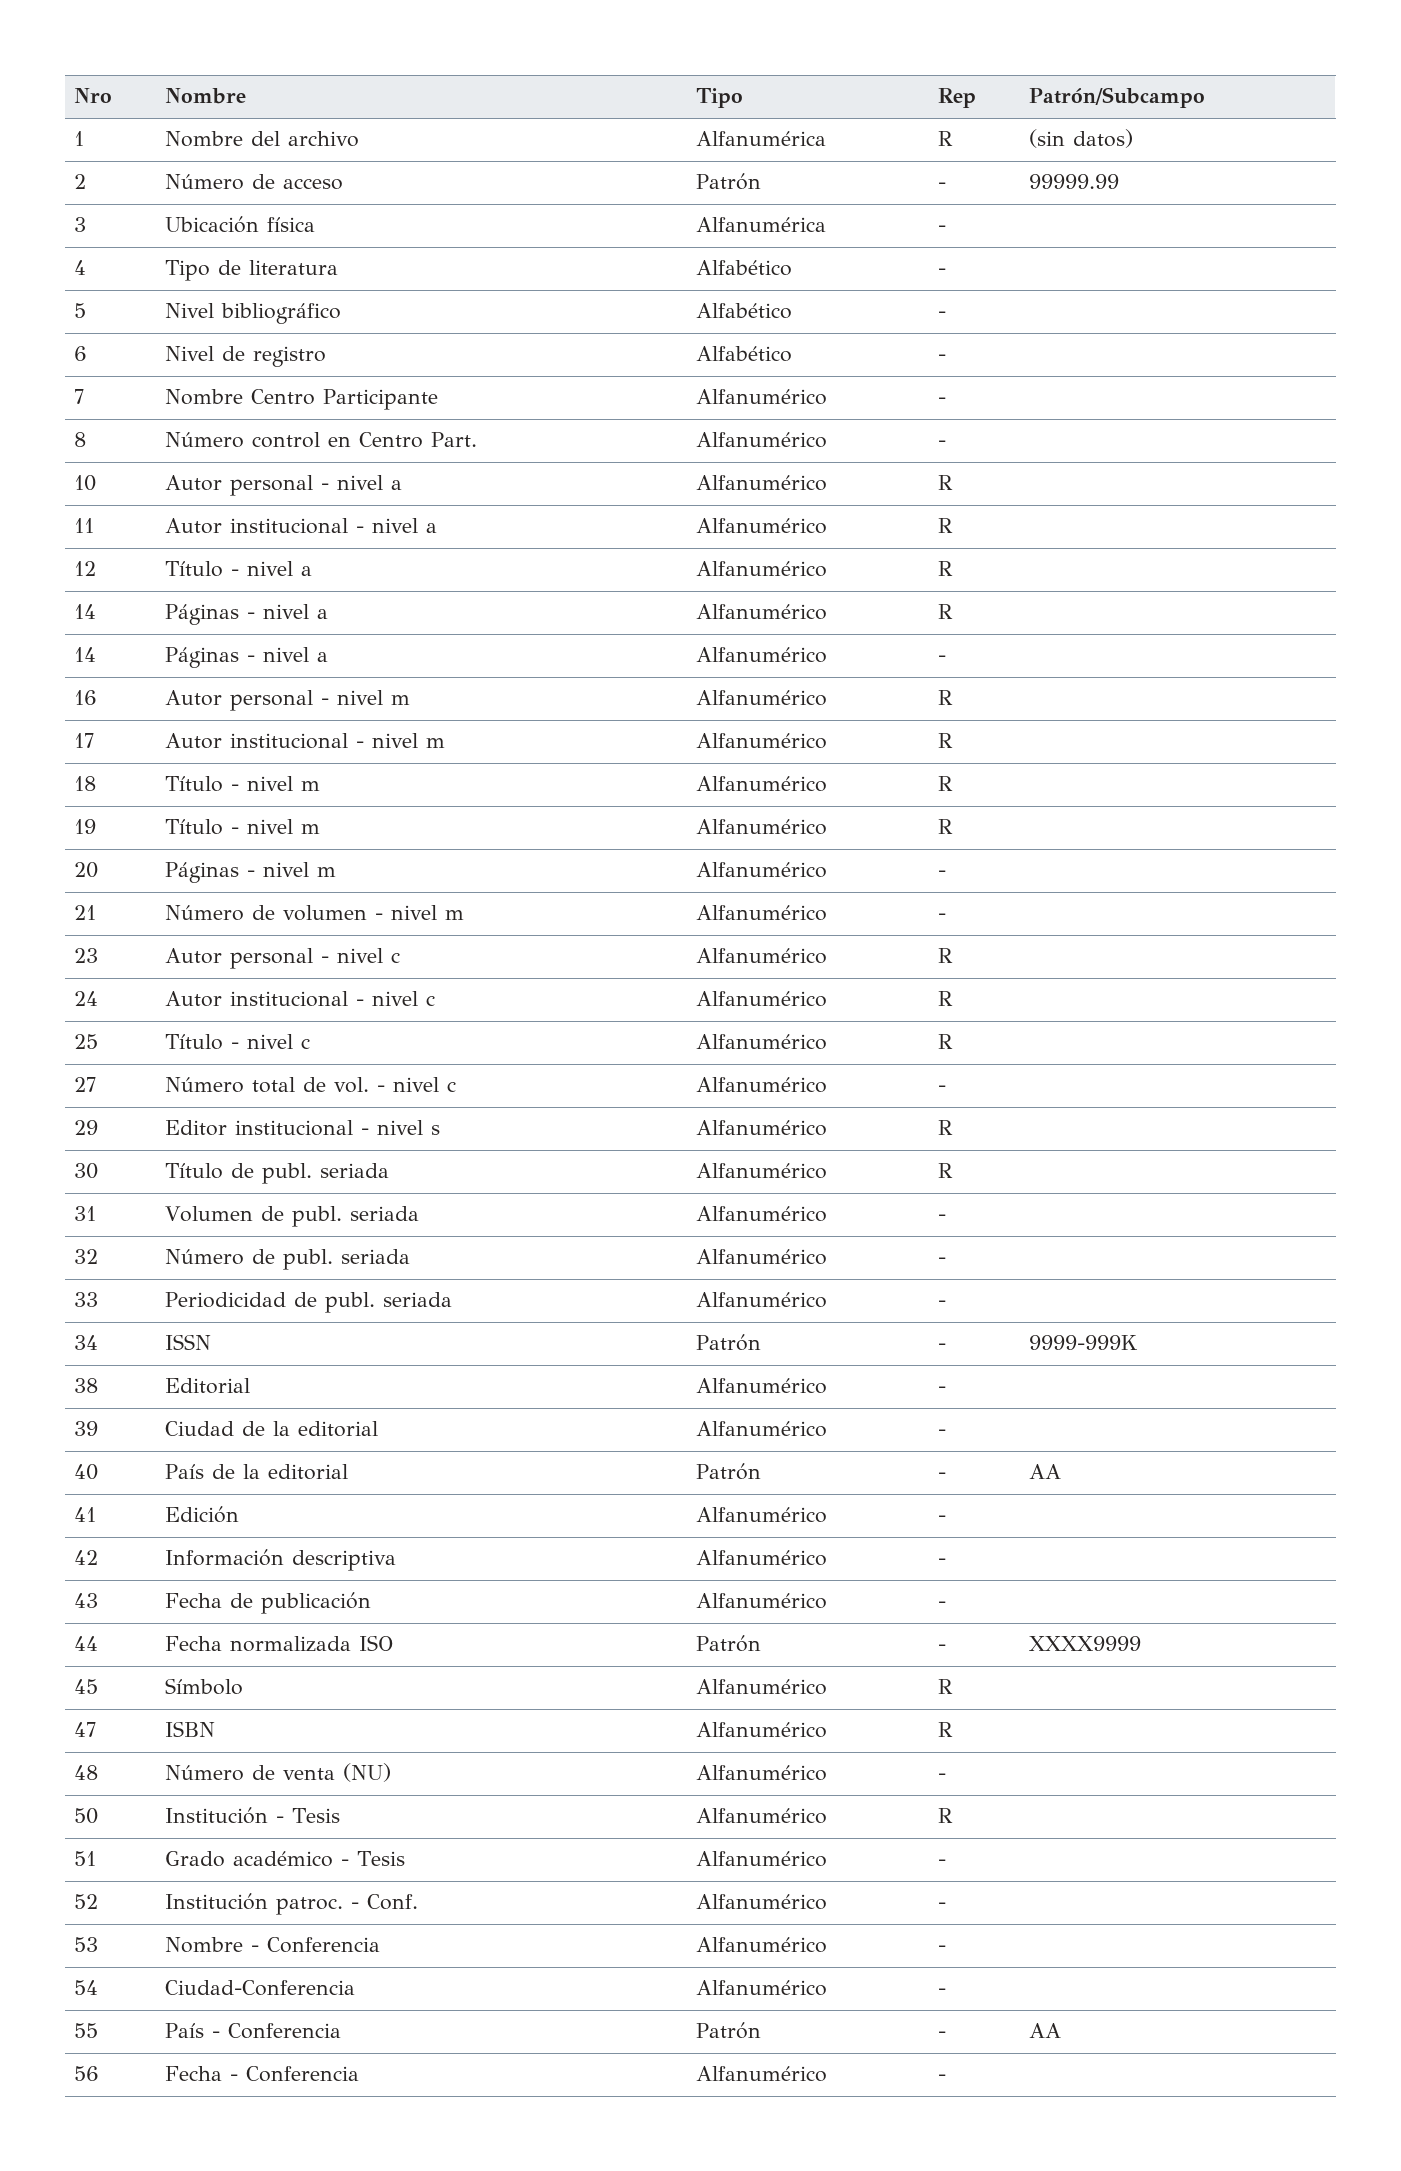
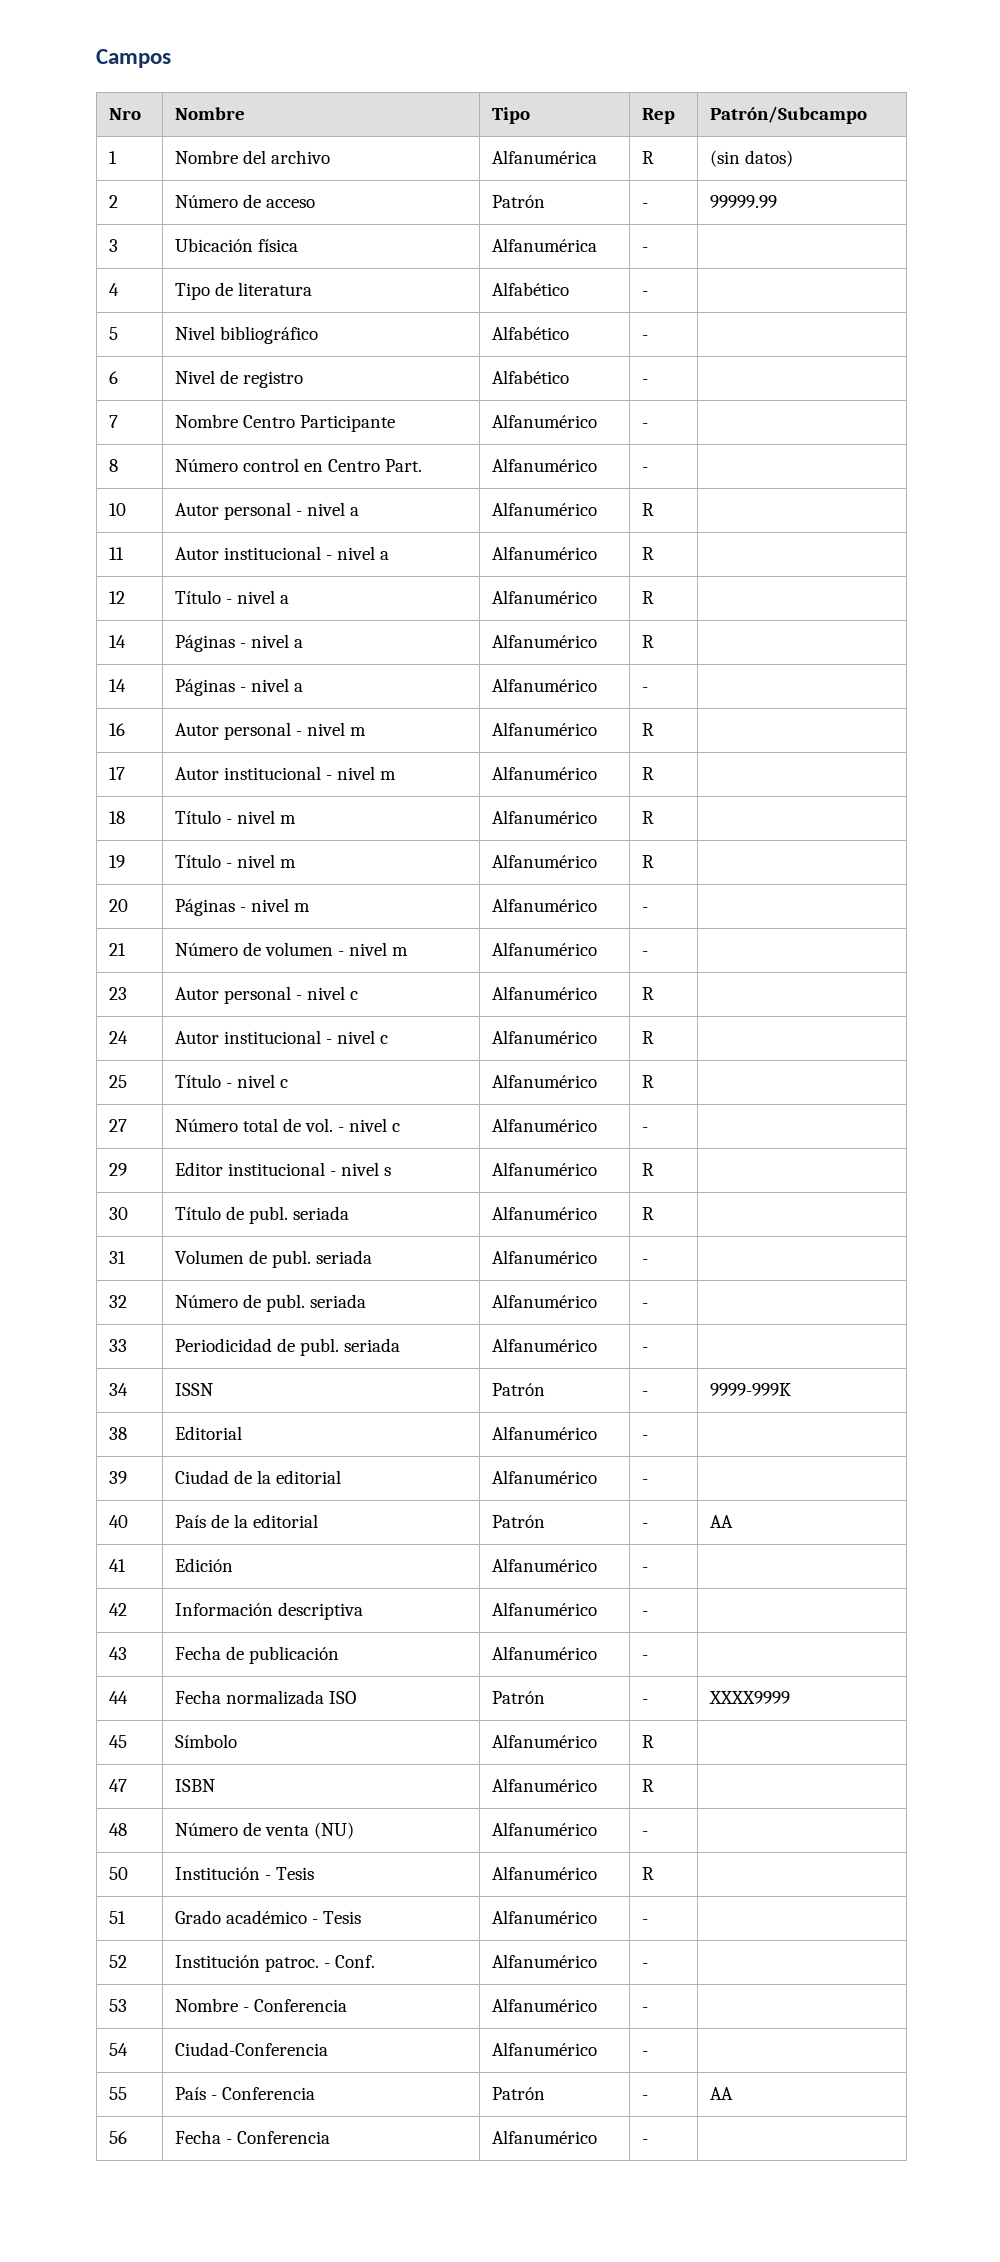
(73, 95) none -> [96,49,171,68] Campos //

